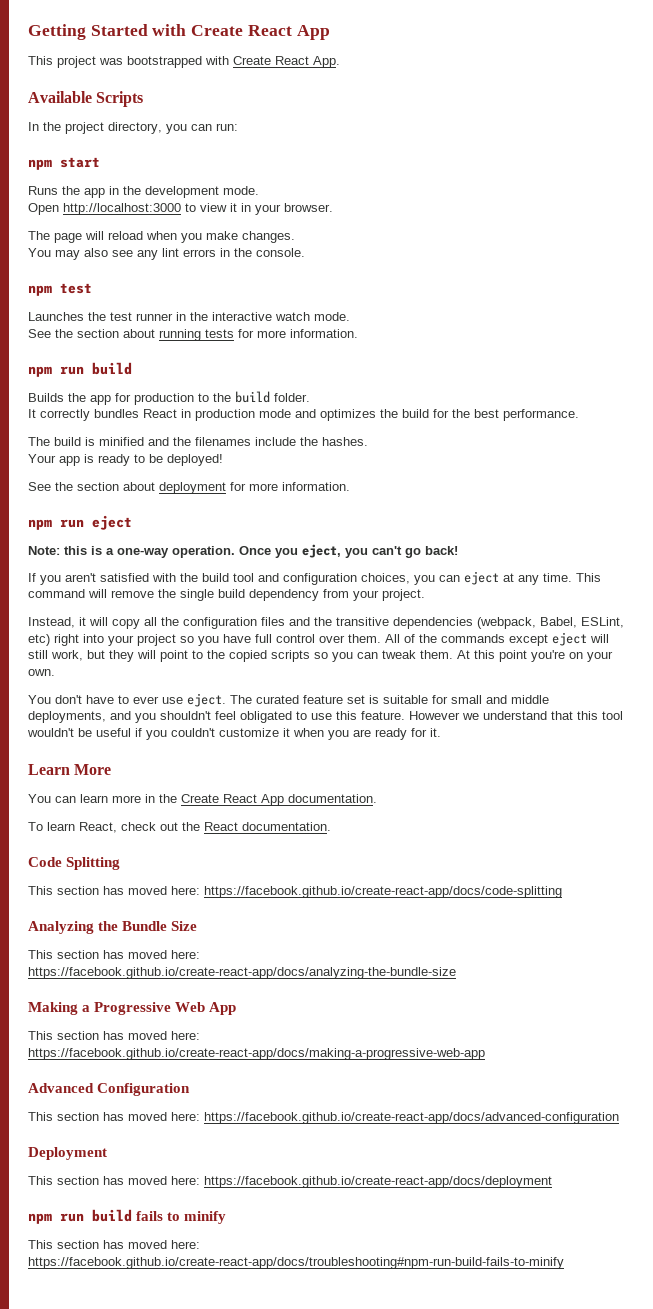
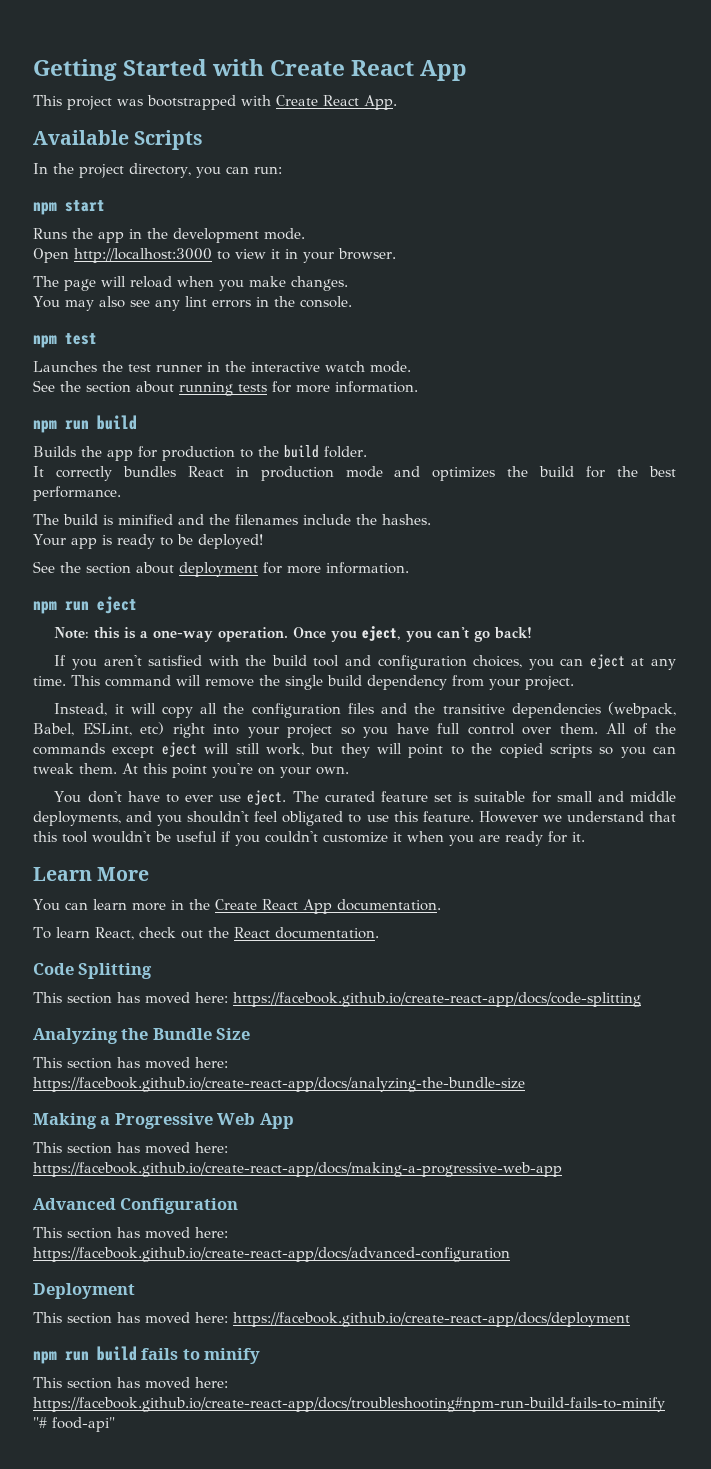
(564, 1263) none -> [33,1417,115,1432] "# food-api"

